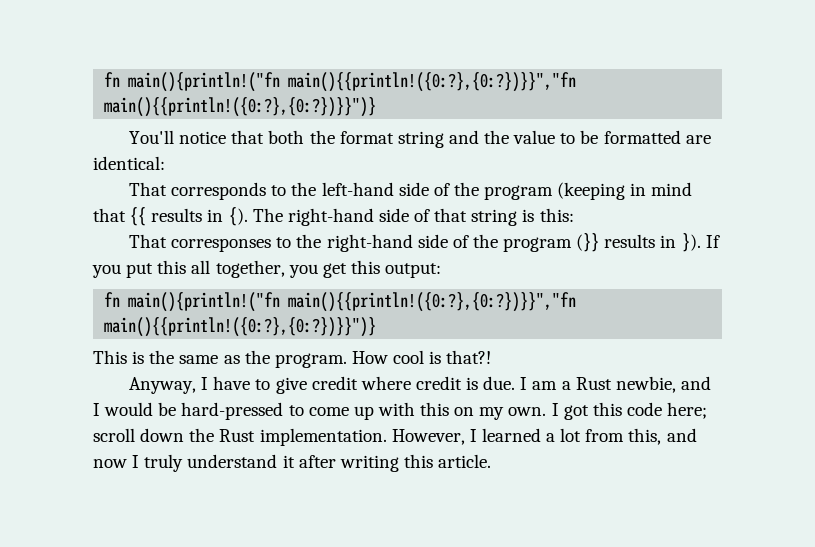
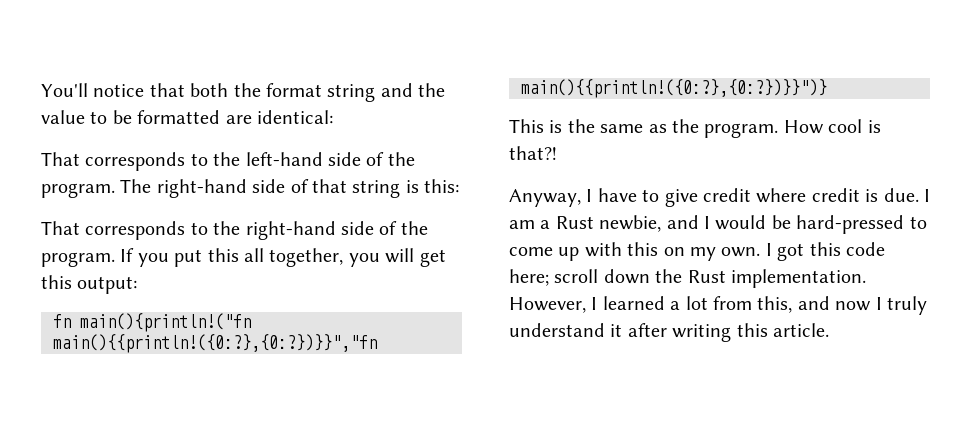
[104,72,577,92] [104,97,377,117] fn main(){println!("fn main(){{println!({0:?},{0:?})}}","fn main(){{println!({0:?},{0:?})}}")} // -> (41, 90) none
[484,182,693,200] [93,207,248,226] program (keeping in mind that {{ results in {). -> [41,183,115,198] program.
[171,238,272,252] corresponses -> [85,221,186,240] corresponds
[503,233,701,252] program (}} results in }). -> [41,252,115,267] program.
(318, 271) none -> [385,248,415,263] will

